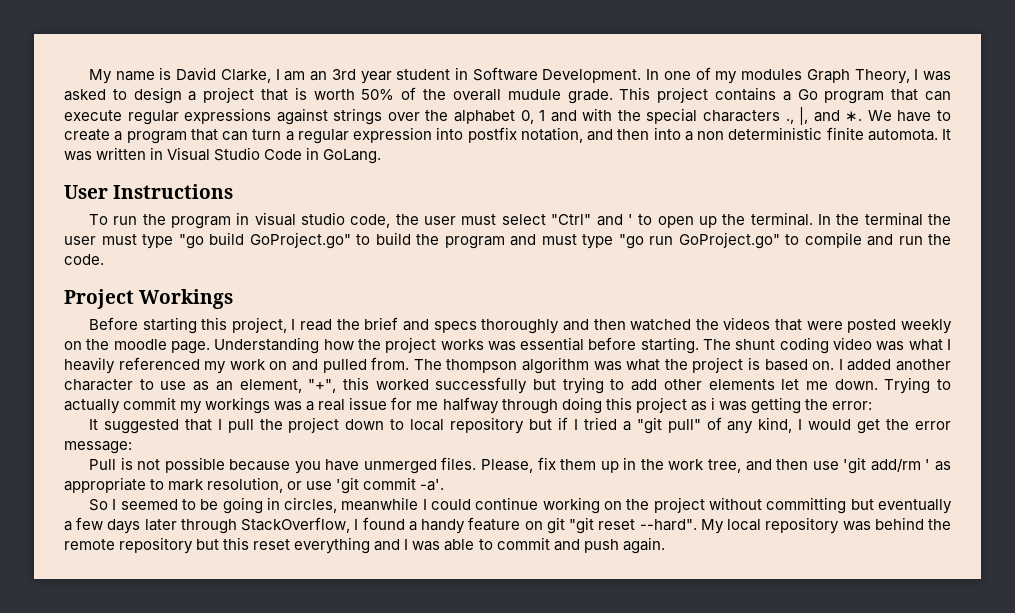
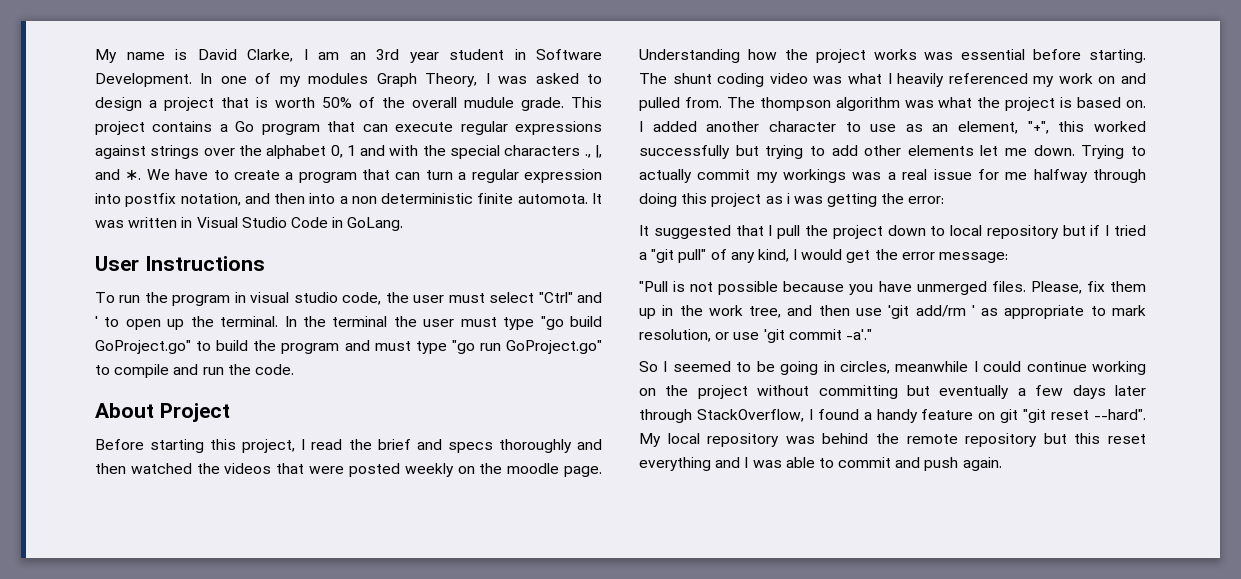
(104, 259) none -> [95,403,154,418] About
[139,289,234,309] Workings -> (230, 412) none
[88,459,116,470] Pull -> [639,281,668,292] "Pull
[420,479,445,491] -a'. -> [845,329,872,340] -a'."

